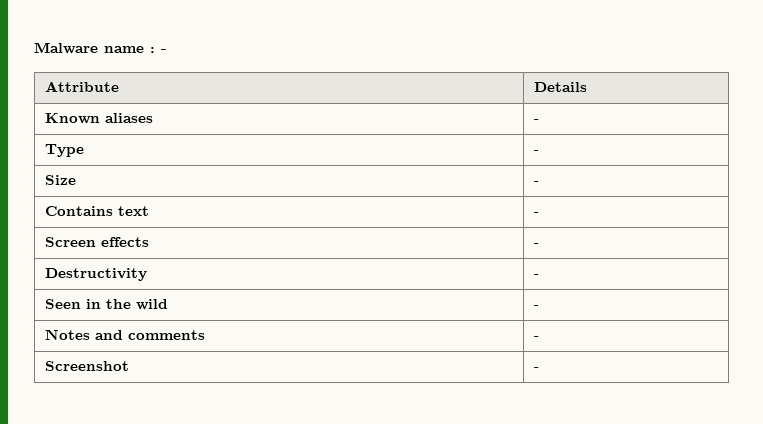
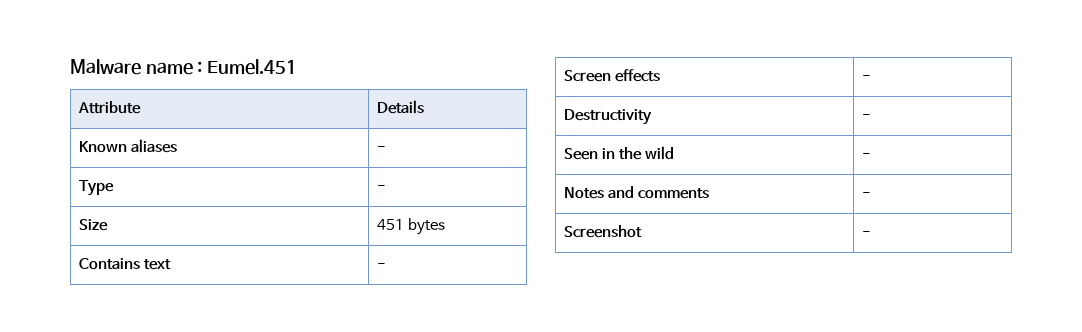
[161,49,167,53] - -> [207,59,298,75] Eumel.451
[534,181,540,185] - -> [376,218,445,235] 451 bytes

